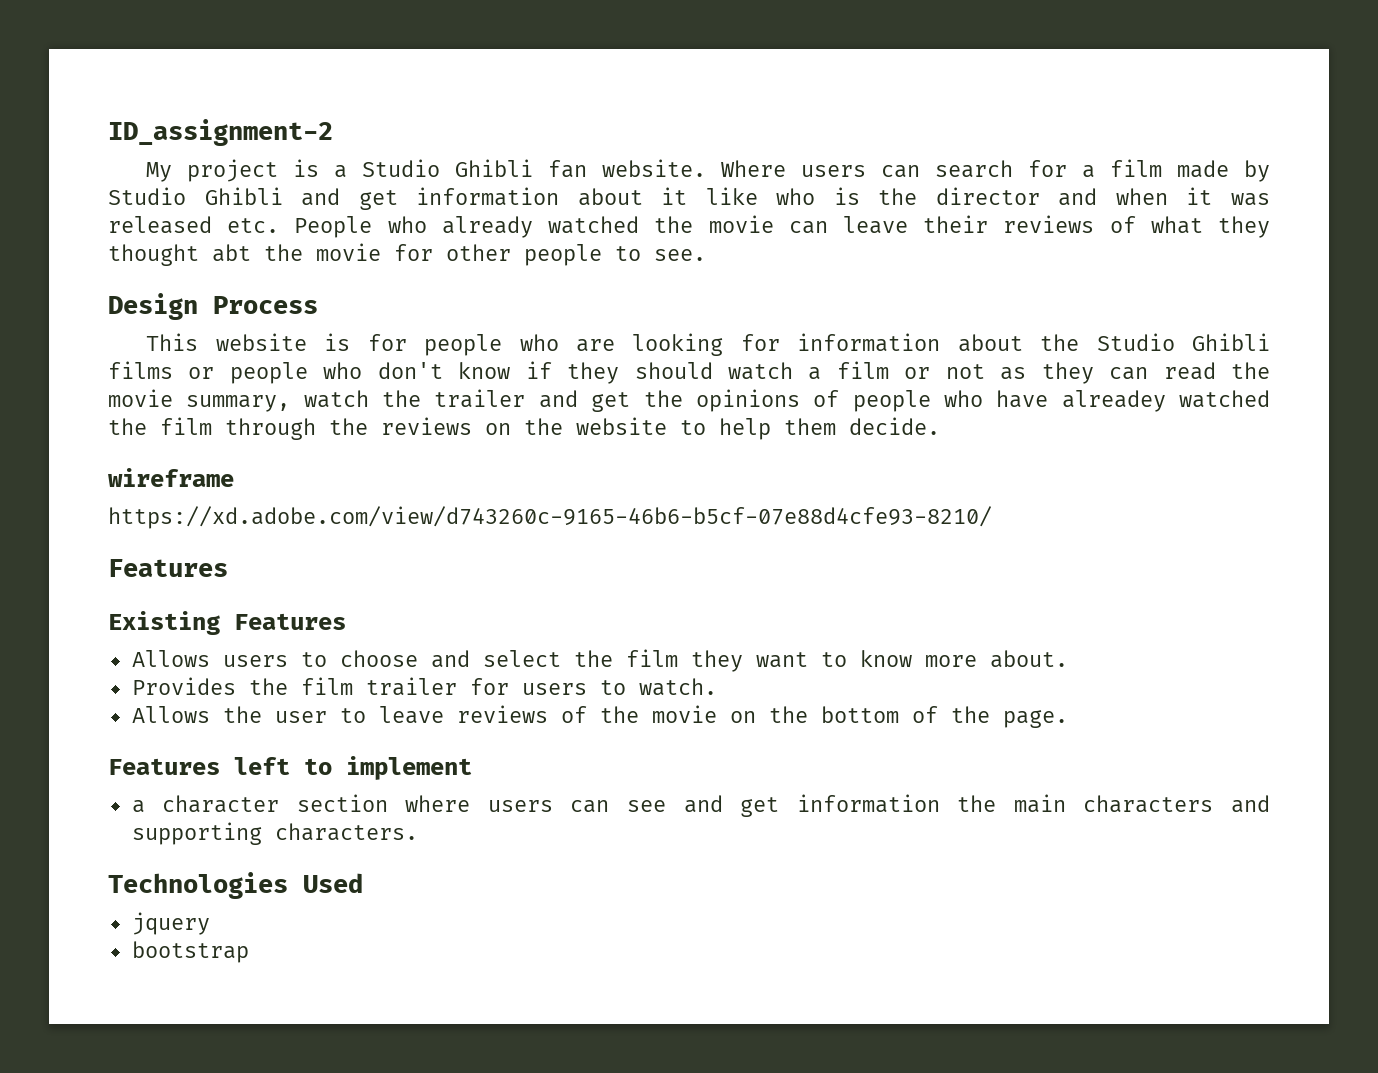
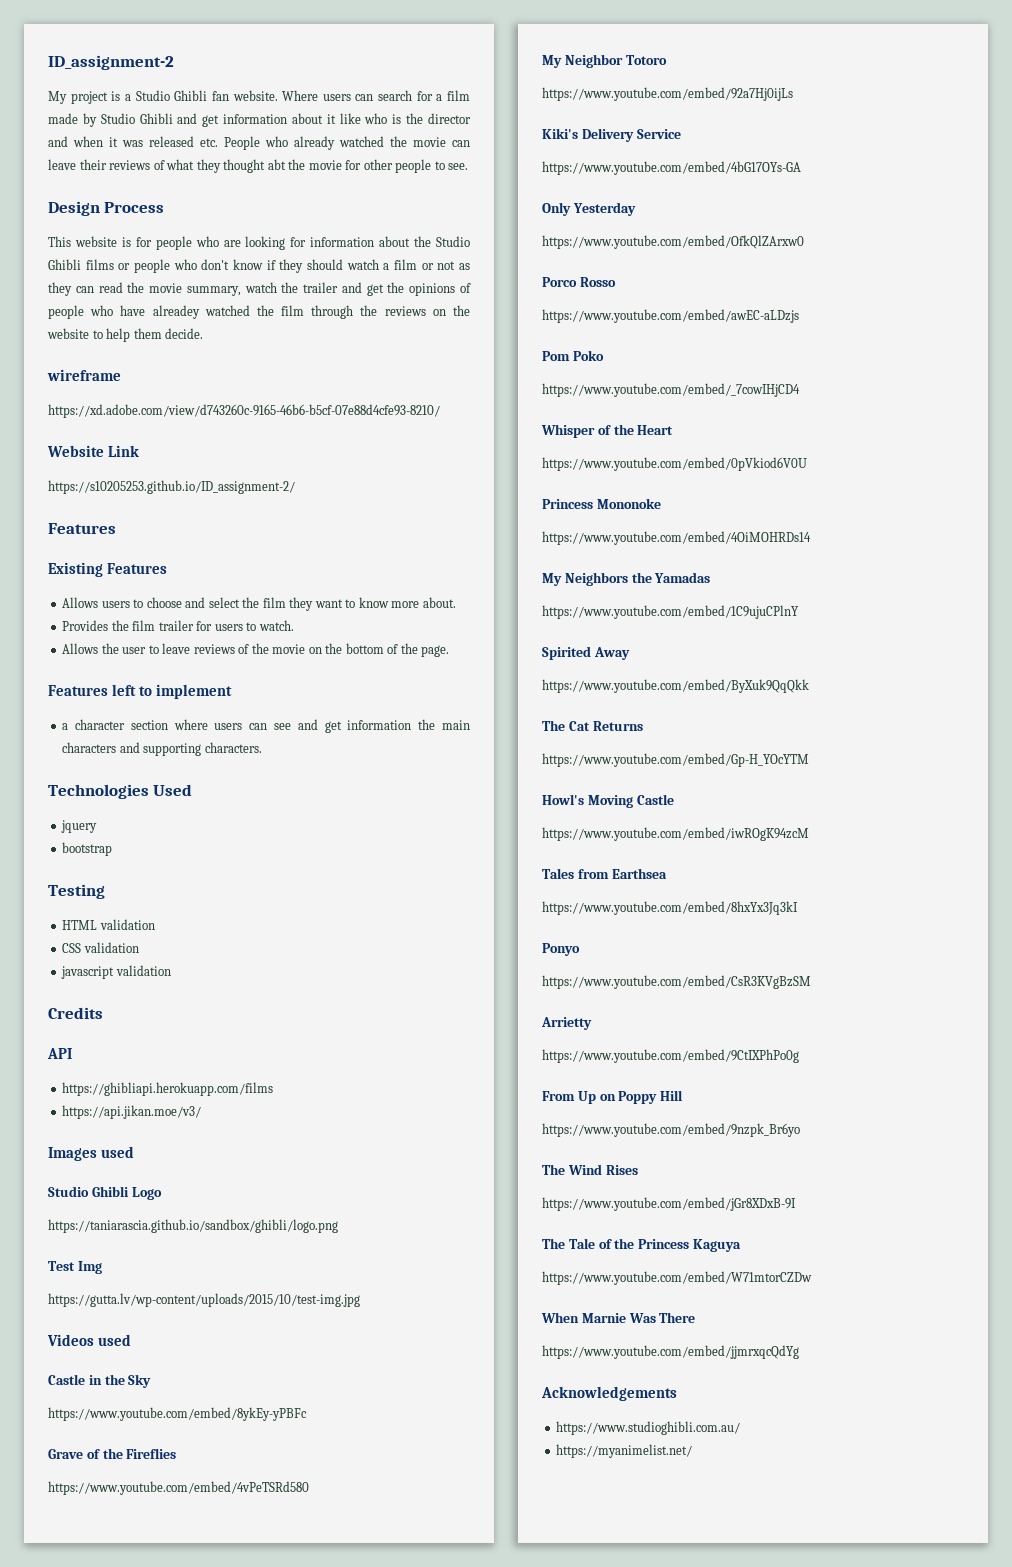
(992, 517) none -> [47,445,140,457] [48,480,295,494] // Website Link // https://s10205253.github.io/ID_assignment-2/
(249, 952) none -> [48,884,105,899] [62,919,155,930] [62,942,139,953] [61,965,171,979] [48,1007,103,1019] [47,1048,72,1059] [62,1082,274,1096] [62,1105,202,1119] [48,1146,135,1161] [48,1186,162,1200] [48,1219,338,1233] [48,1261,102,1274] [48,1293,360,1307] [47,1334,132,1346] [48,1374,152,1388] [48,1407,307,1421] [48,1448,177,1459] [48,1481,309,1495] [542,54,667,68] [542,87,793,101] [542,128,681,142] [542,161,801,175] [542,202,636,216] [542,235,804,249] [542,277,616,287] [542,309,799,323] [542,350,604,361] [542,383,800,397] [541,424,674,438] [542,457,807,471] [542,498,661,509] [542,531,811,545] [542,572,711,586] [542,605,799,619] [542,646,630,660] [542,679,809,693] [542,720,643,731] [542,753,809,767] [542,794,674,808] [542,827,809,841] [542,868,667,879] [542,901,798,915] [542,943,580,956] [542,975,811,989] [541,1017,592,1030] [542,1049,799,1063] [542,1090,684,1104] [542,1123,800,1137] [542,1164,638,1175] [542,1197,796,1211] [542,1238,741,1252] [542,1271,812,1285] [541,1312,696,1323] [542,1345,799,1359] [541,1386,677,1401] [556,1421,741,1435] [556,1444,693,1458] // Testing // HTML validation // CSS validation // javascript validation // Credits // API // https://ghibliapi.herokuapp.com/films // https://api.jikan.moe/v3/ // Images used // Studio Ghibli Logo // https://taniarascia.github.io/sandbox/ghibli/logo.png // Test Img // https://gutta.lv/wp-content/uploads/2015/10/test-img.jpg // Videos used // Castle in the Sky // https://www.youtube.com/embed/8ykEy-yPBFc // Grave of the Fireflies // https://www.youtube.com/embed/4vPeTSRd580 // My Neighbor Totoro // https://www.youtube.com/embed/92a7Hj0ijLs // Kiki's Delivery Service // https://www.youtube.com/embed/4bG17OYs-GA // Only Yesterday // https://www.youtube.com/embed/OfkQlZArxw0 // Porco Rosso // https://www.youtube.com/embed/awEC-aLDzjs // Pom Poko // https://www.youtube.com/embed/_7cowIHjCD4 // Whisper of the Heart // https://www.youtube.com/embed/0pVkiod6V0U // Princess Mononoke // https://www.youtube.com/embed/4OiMOHRDs14 // My Neighbors the Yamadas // https://www.youtube.com/embed/1C9ujuCPlnY // Spirited Away // https://www.youtube.com/embed/ByXuk9QqQkk // The Cat Returns // https://www.youtube.com/embed/Gp-H_YOcYTM // Howl's Moving Castle // https://www.youtube.com/embed/iwROgK94zcM // Tales from Earthsea // https://www.youtube.com/embed/8hxYx3Jq3kI // Ponyo // https://www.youtube.com/embed/CsR3KVgBzSM // Arrietty // https://www.youtube.com/embed/9CtIXPhPo0g // From Up on Poppy Hill // https://www.youtube.com/embed/9nzpk_Br6yo // The Wind Rises // https://www.youtube.com/embed/jGr8XDxB-9I // The Tale of the Princess Kaguya // https://www.youtube.com/embed/W71mtorCZDw // When Marnie Was There // https://www.youtube.com/embed/jjmrxqcQdYg // Acknowledgements // https://www.studioghibli.com.au/ // https://myanimelist.net/

